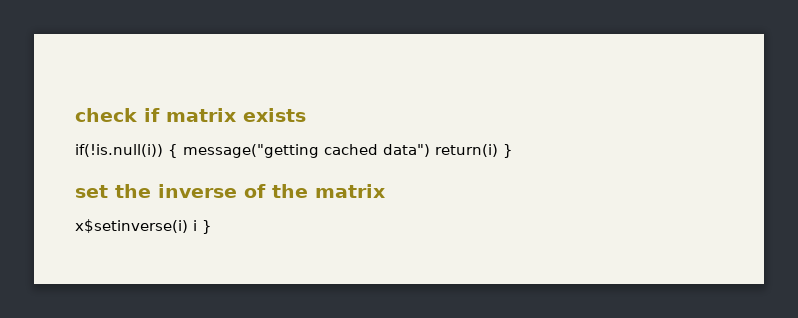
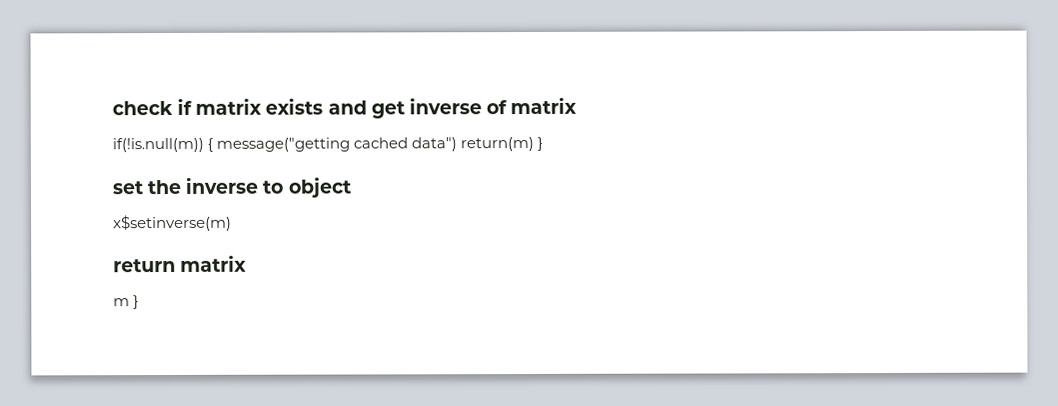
[75,144,163,157] // if(!is.null(i)) -> [327,97,578,119] [112,137,204,153] and get inverse of matrix // if(!is.null(m))
[435,144,498,157] return(i) -> [460,136,535,152] return(m)
[244,184,385,198] [75,219,197,233] of the matrix // x$setinverse(i) i -> [262,177,351,198] [113,214,232,232] [113,255,248,273] [113,298,130,307] to object // x$setinverse(m) // return matrix // m

